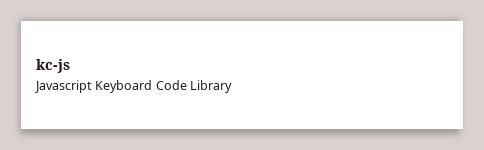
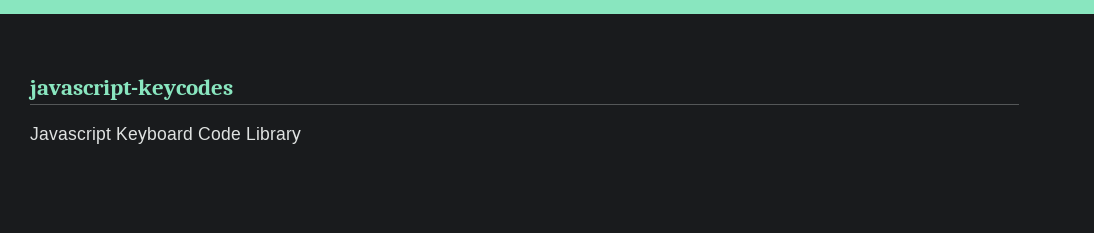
[36,59,70,73] kc-js -> [28,79,233,100] javascript-keycodes

